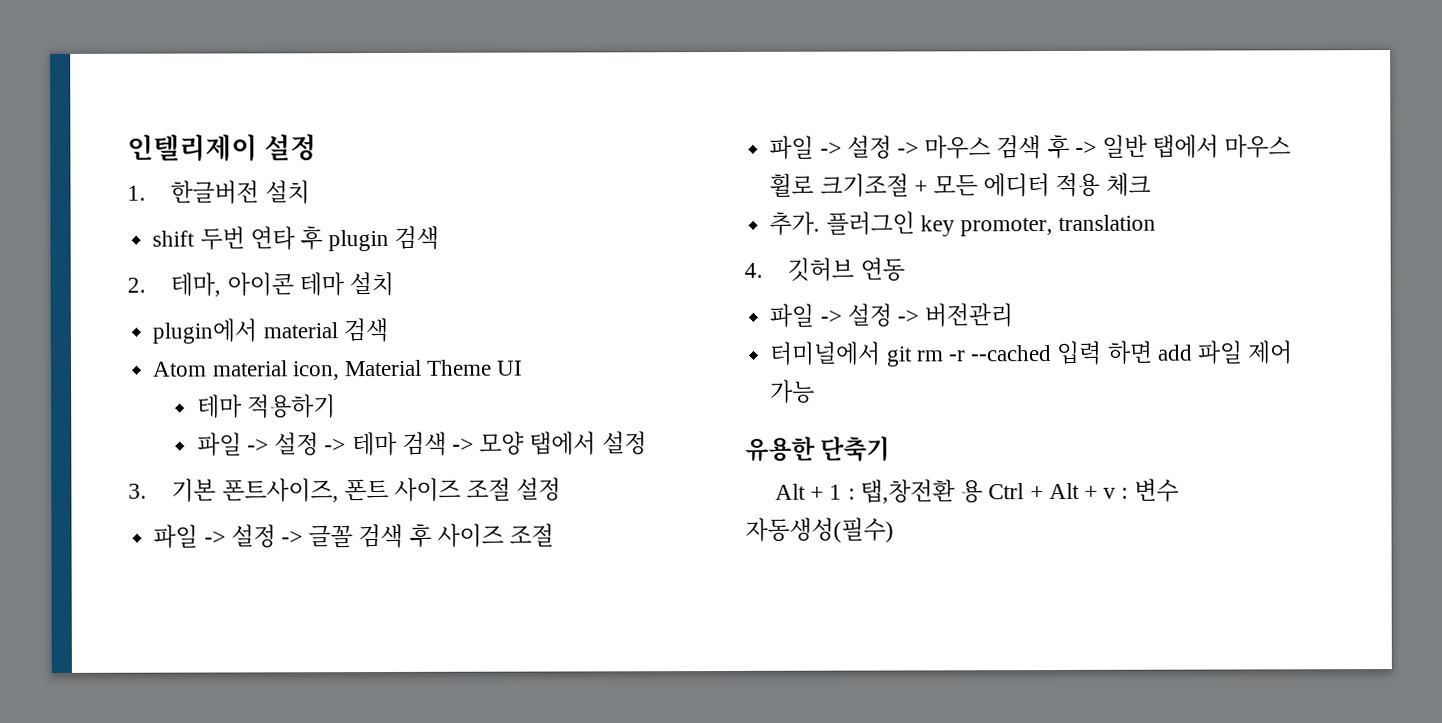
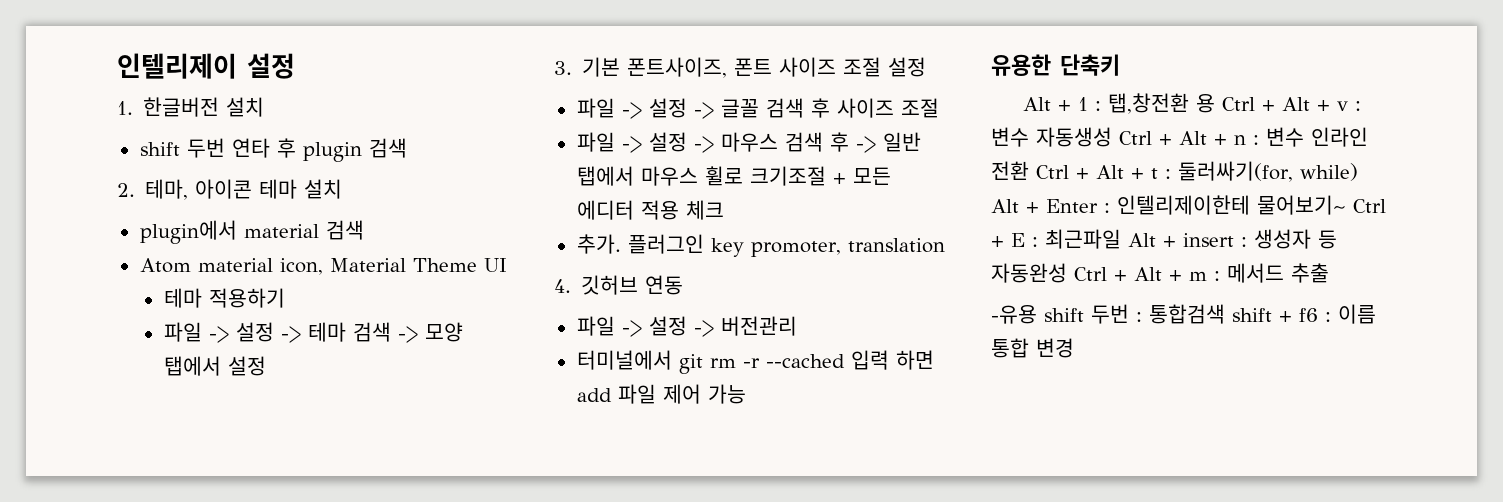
[820,436,891,462] 단축기 -> [1060,54,1120,76] 단축키
[745,517,894,543] 자동생성(필수) -> [1036,127,1368,147] [991,161,1358,182] [991,195,1386,215] [991,229,1337,249] [991,263,1329,283] [991,304,1376,324] [991,338,1074,358] 자동생성 Ctrl + Alt + n : 변수 인라인 전환 Ctrl + Alt + t : 둘러싸기(for, while) Alt + Enter : 인텔리제이한테 물어보기~ Ctrl + E : 최근파일 Alt + insert : 생성자 등 자동완성 Ctrl + Alt + m : 메서드 추출 // -유용 shift 두번 : 통합검색 shift + f6 : 이름 통합 변경

